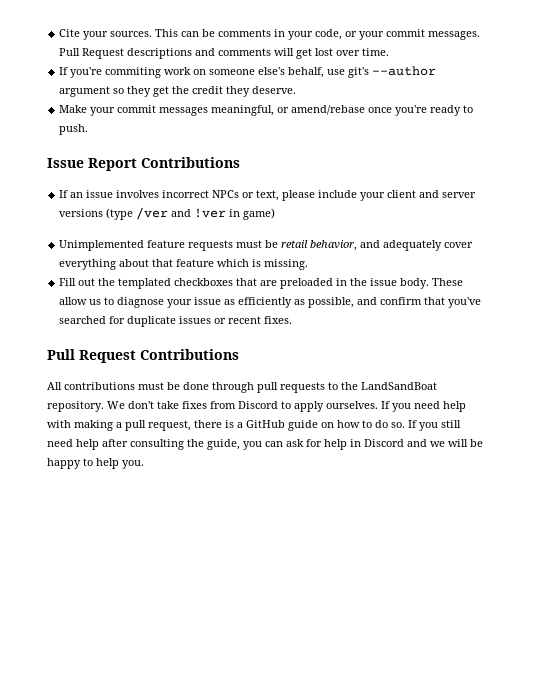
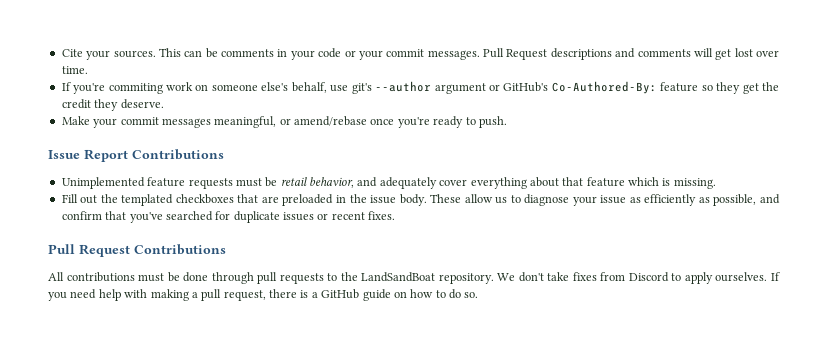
[315,29,343,40] code, -> [318,48,342,58] code
(111, 91) none -> [488,81,699,94] or GitHub's Co-Authored-By: feature
[59,190,477,201] [59,207,276,220] // If an issue involves incorrect NPCs or text, please include your client and server versions (type /ver and !ver in game) -> (224, 154) none
[408,420,461,431] [47,439,483,450] [47,458,144,469] If you still need help after consulting the guide, you can ask for help in Discord and we will be happy to help you. -> (479, 295) none

